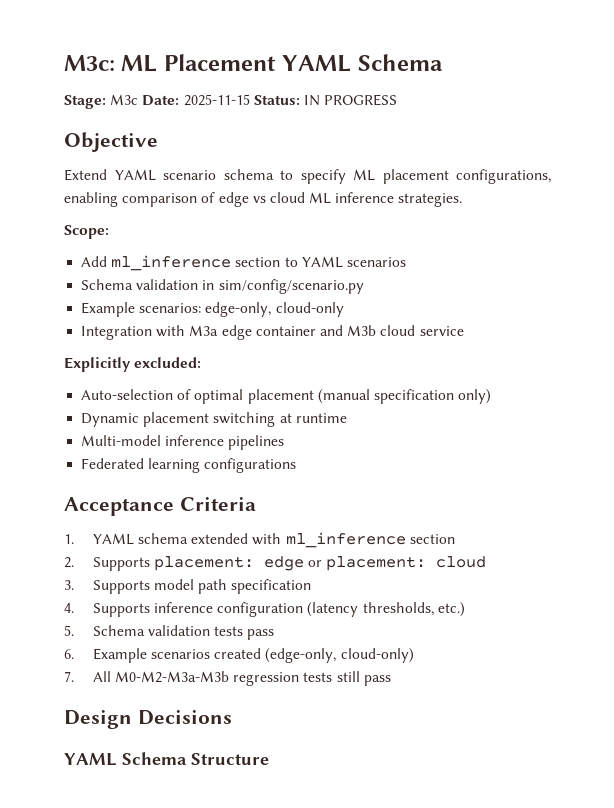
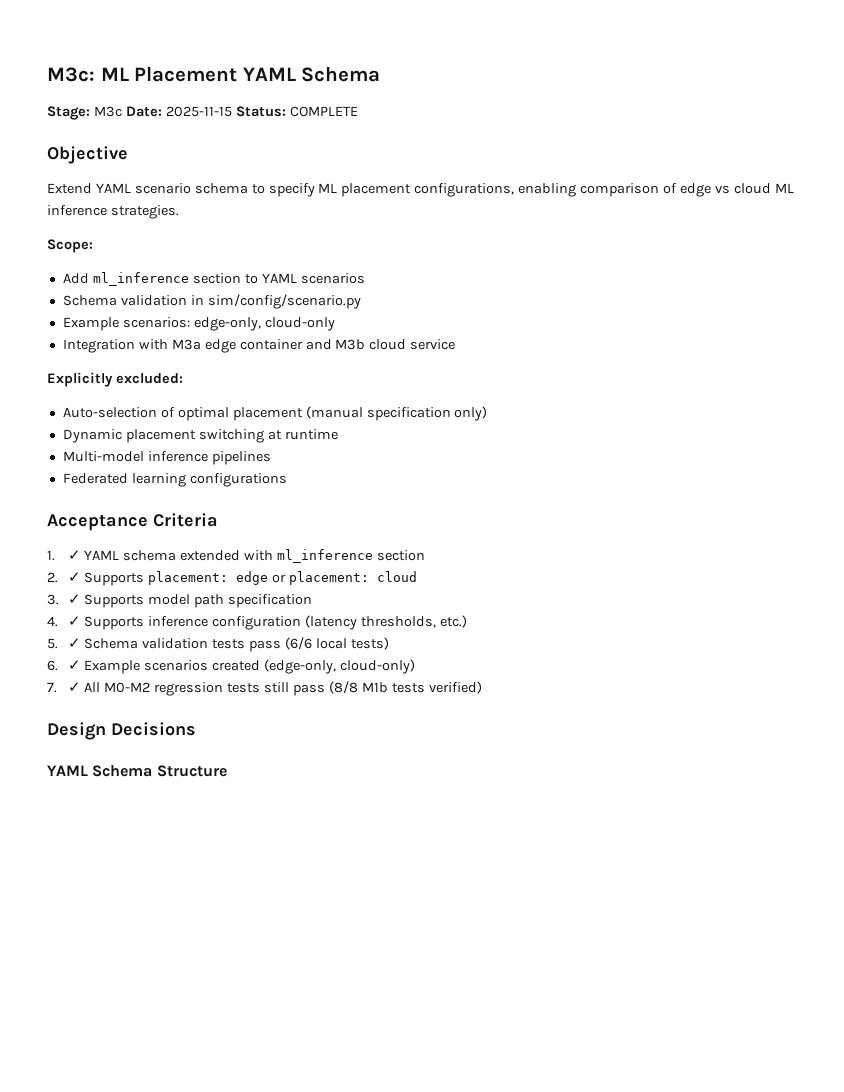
[303,94,398,106] IN PROGRESS -> [289,106,358,117] COMPLETE
(74, 539) none -> [67,550,81,560] ✓
(74, 562) none -> [67,572,81,582] ✓
(74, 585) none -> [67,594,81,604] ✓
(74, 608) none -> [67,616,81,626] ✓
(74, 630) none -> [67,638,81,648] ✓
(275, 634) none -> [285,637,389,650] (6/6 local tests)
(74, 654) none -> [67,660,81,670] ✓
[92,671,230,683] All M0-M2-M3a-M3b -> [67,682,151,693] ✓ All M0-M2
(391, 680) none -> [328,681,482,694] (8/8 M1b tests verified)

